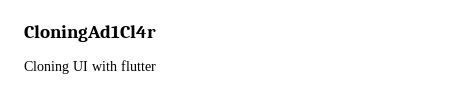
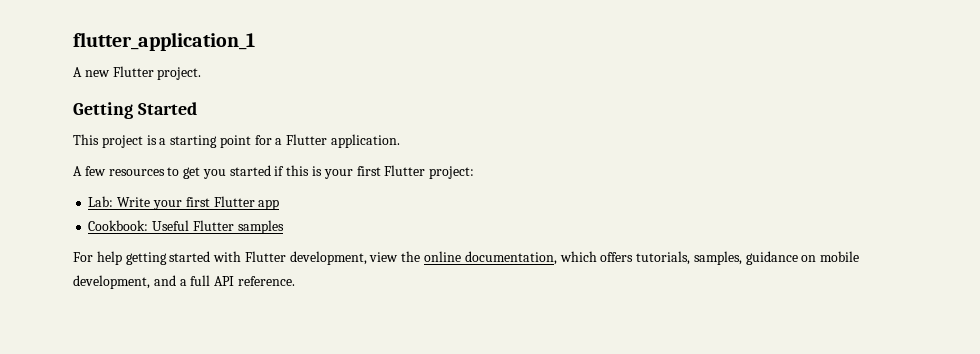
[24,25,156,42] [24,60,156,74] CloningAd1Cl4r // Cloning UI with flutter -> [73,32,255,51] [73,66,202,80] [73,102,197,119] [73,134,401,148] [73,165,475,179] [88,196,280,210] [88,220,284,234] [73,251,860,265] [73,275,295,289] flutter_application_1 // A new Flutter project. // Getting Started // This project is a starting point for a Flutter application. // A few resources to get you started if this is your first Flutter project: // Lab: Write your first Flutter app // Cookbook: Useful Flutter samples // For help getting started with Flutter development, view the online documentation, which offers tutorials, samples, guidance on mobile development, and a full API reference.

